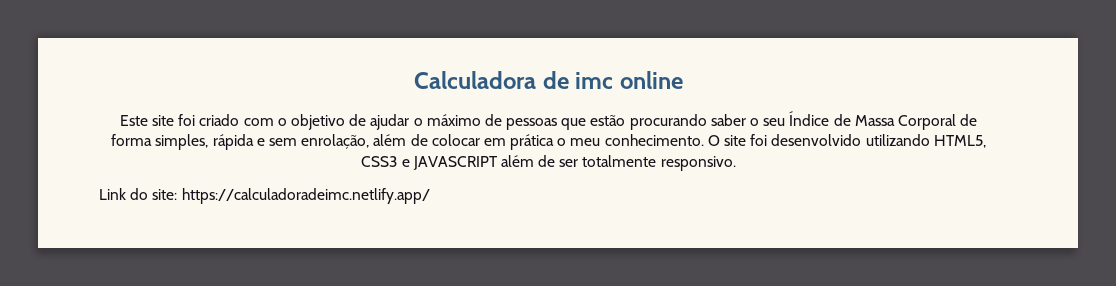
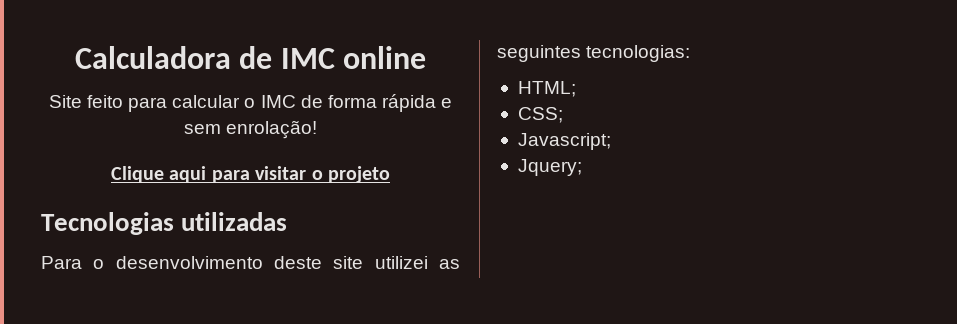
[575,72,614,89] imc -> [280,48,335,69] IMC
[119,111,956,130] Este site foi criado com o objetivo de ajudar o máximo de pessoas que estão procurando saber o seu Índice de Massa Corporal -> [48,95,296,112] Site feito para calcular o IMC
[155,134,209,150] simples, -> (377, 101) none
[301,134,986,150] [361,155,736,171] [99,188,430,204] enrolação, além de colocar em prática o meu conhecimento. O site foi desenvolvido utilizando HTML5, CSS3 e JAVASCRIPT além de ser totalmente responsivo. // Link do site: https://calculadoradeimc.netlify.app/ -> [226,120,318,139] [111,166,390,183] [41,212,288,235] [41,256,460,269] [497,45,691,62] [517,81,576,97] [517,107,563,123] [517,133,611,150] [517,159,582,176] enrolação! // Clique aqui para visitar o projeto // Tecnologias utilizadas // Para o desenvolvimento deste site utilizei as seguintes tecnologias: // HTML; // CSS; // Javascript; // Jquery;

